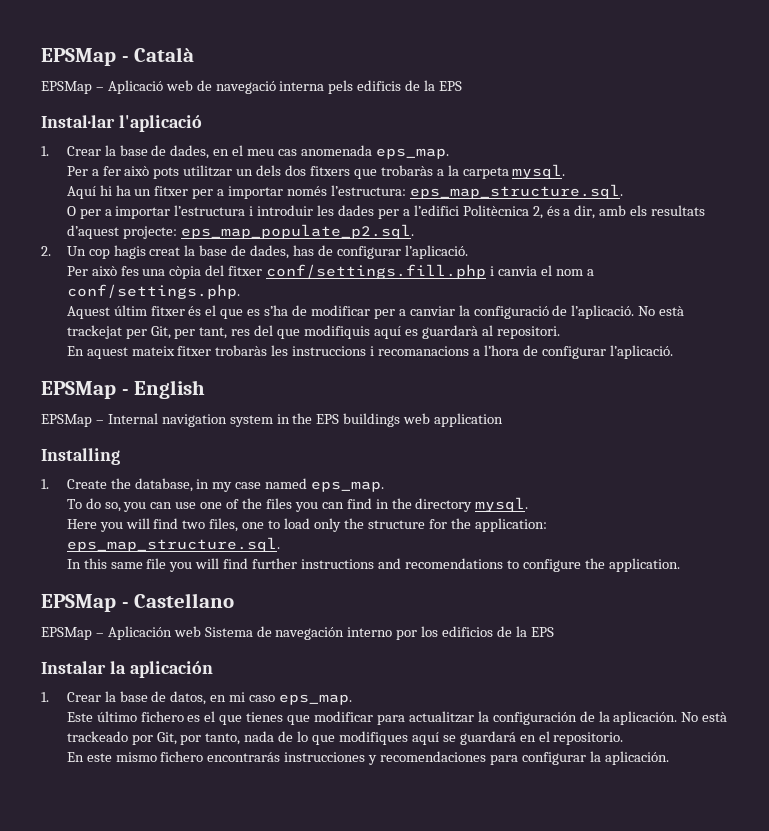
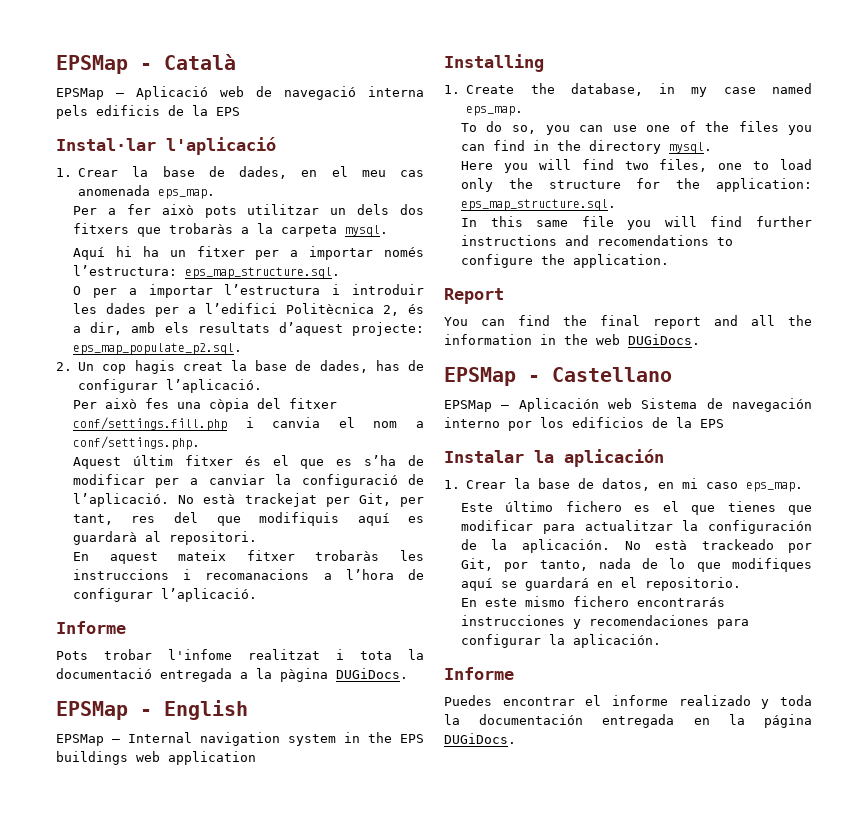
(673, 352) none -> [56,621,126,634] [56,649,424,660] [56,668,408,682] // Informe // Pots trobar l'infome realitzat i tota la documentació entregada a la pàgina DUGiDocs.
(680, 565) none -> [444,288,504,304] [444,315,812,329] [444,334,700,345] // Report // You can find the final report and all the information in the web DUGiDocs.
(669, 758) none -> [444,667,514,680] [444,695,812,709] [444,714,812,728] [444,733,516,744] // Informe // Puedes encontrar el informe realizado y toda la documentación entregada en la página DUGiDocs.

